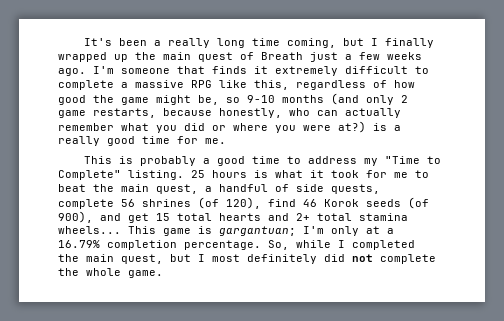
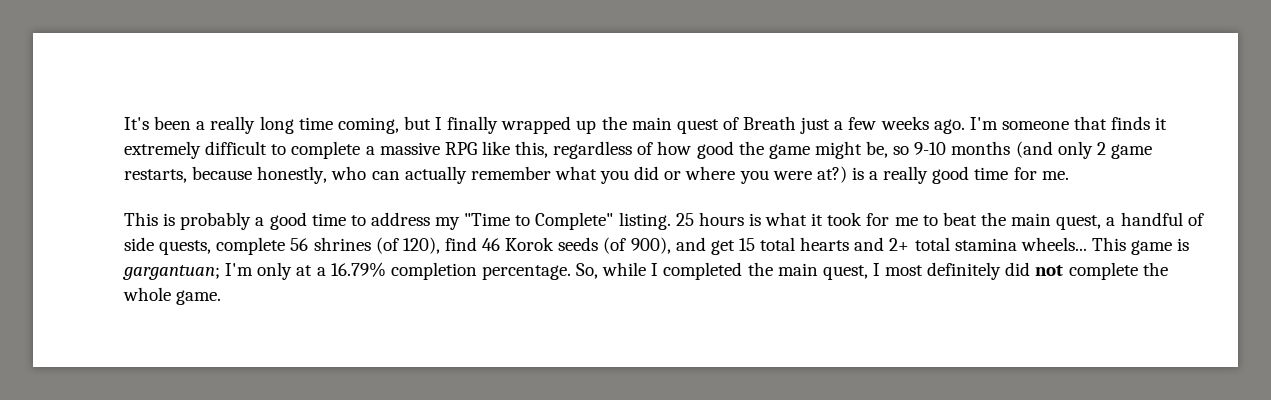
[170,254,191,262] but -> (868, 272) none

